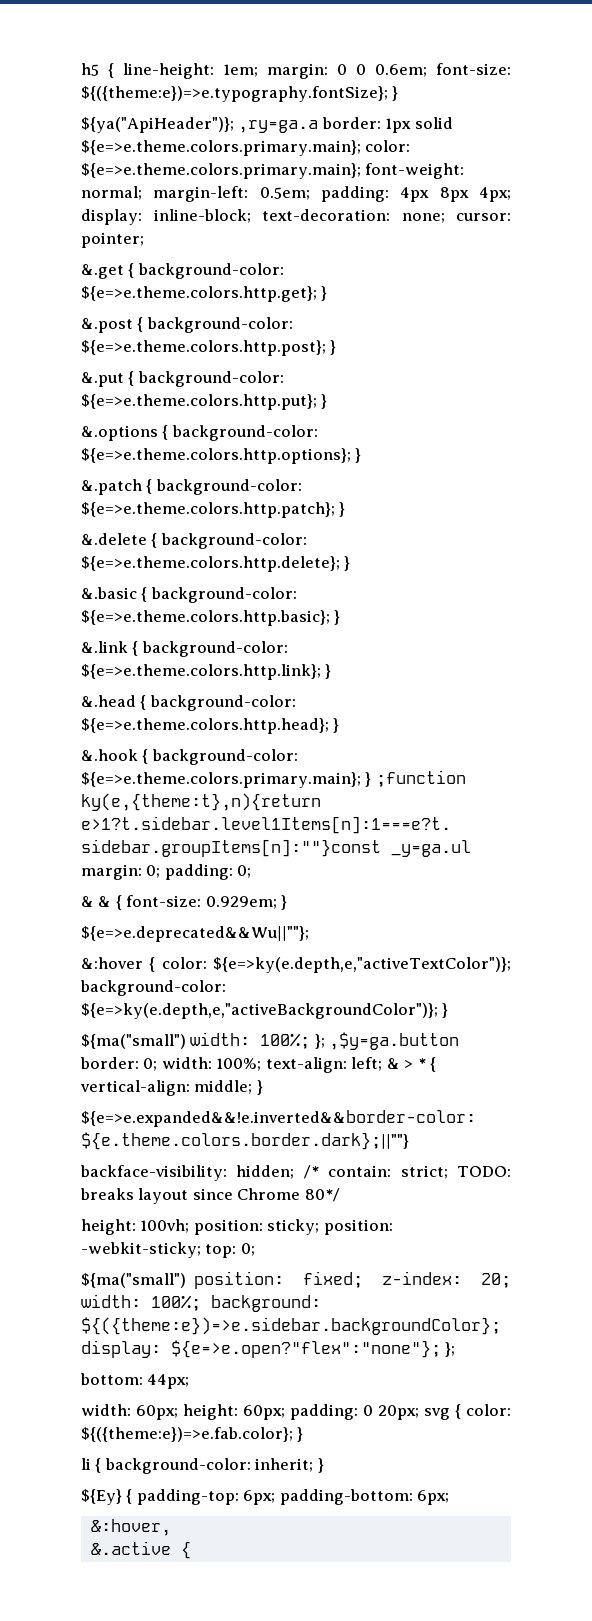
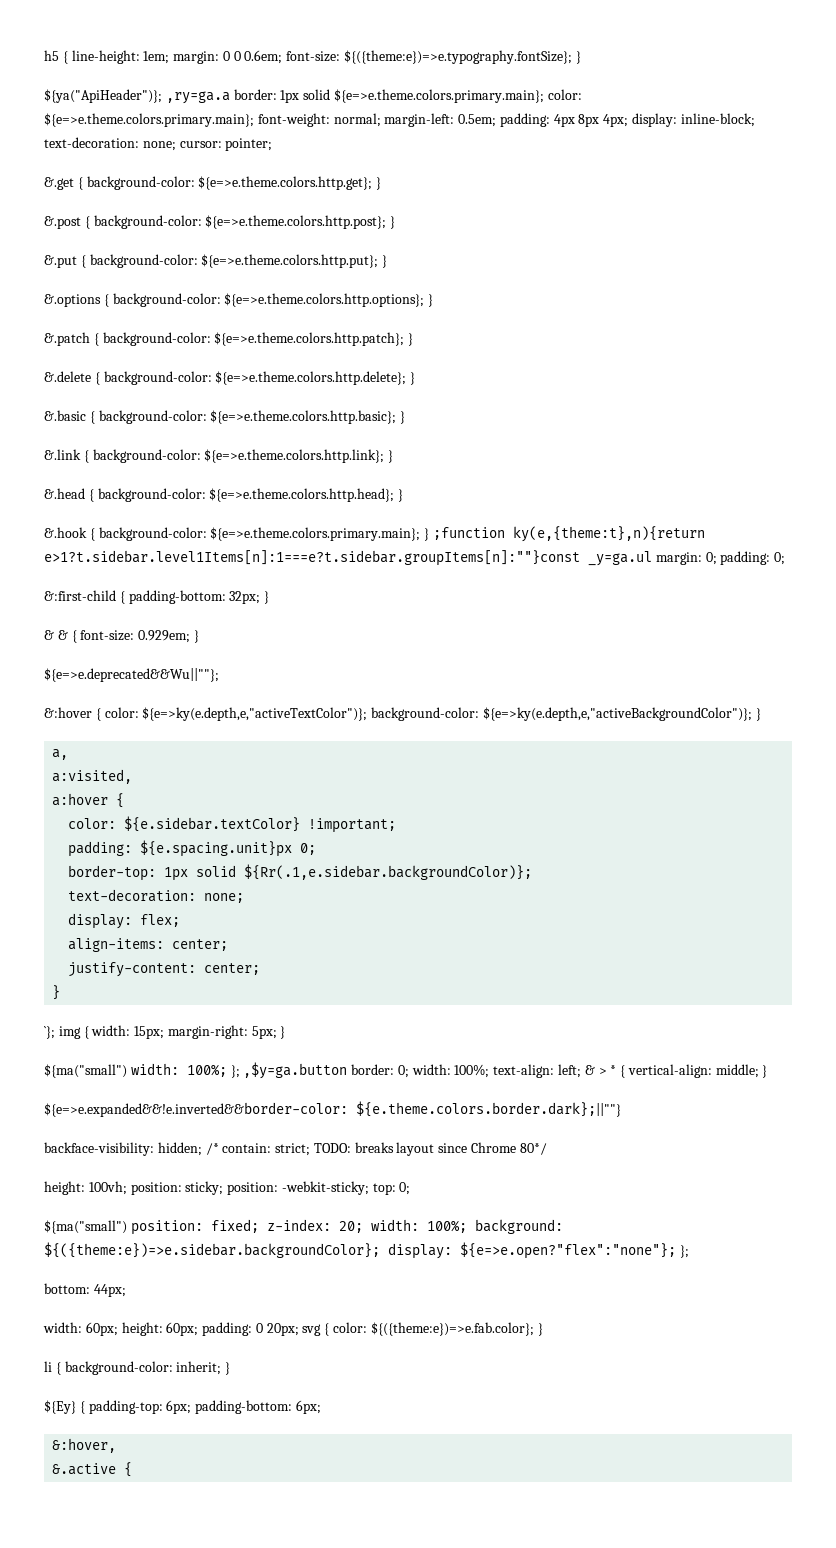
(252, 871) none -> [44,590,270,604] // &:first-child { padding-bottom: 32px; }
(449, 1010) none -> [52,749,69,760] [52,769,133,784] [52,793,125,808] [68,816,397,833] [68,840,317,857] [68,864,533,881] [68,889,245,903] [68,913,181,929] [68,938,229,952] [68,962,261,977] [52,985,61,1000] [44,1025,286,1039] // a, // a:visited, // a:hover { // color: ${e.sidebar.textColor} !important; // padding: ${e.spacing.unit}px 0; // border-top: 1px solid ${Rr(.1,e.sidebar.backgroundColor)}; // text-decoration: none; // display: flex; // align-items: center; // justify-content: center; // } // `}; img { width: 15px; margin-right: 5px; }

